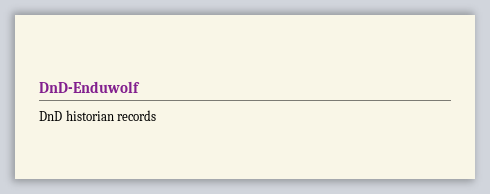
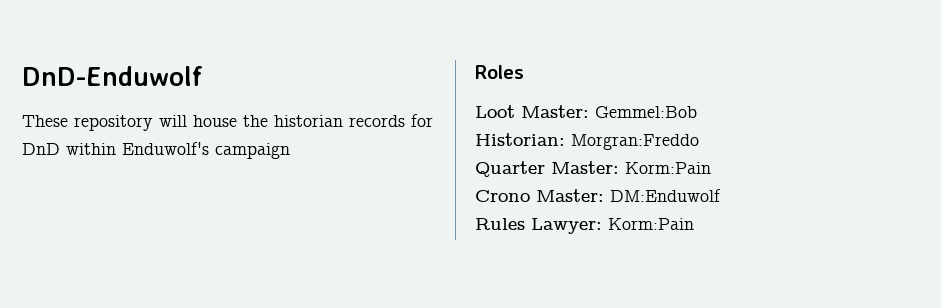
[39,110,157,121] DnD historian records -> [22,114,433,131] [22,142,290,159] [475,65,524,79] [475,105,697,118] [475,133,699,150] [475,161,711,177] [475,189,721,202] [475,218,694,234] These repository will house the historian records for DnD within Enduwolf's campaign // Roles // Loot Master: Gemmel:Bob // Historian: Morgran:Freddo // Quarter Master: Korm:Pain // Crono Master: DM:Enduwolf // Rules Lawyer: Korm:Pain

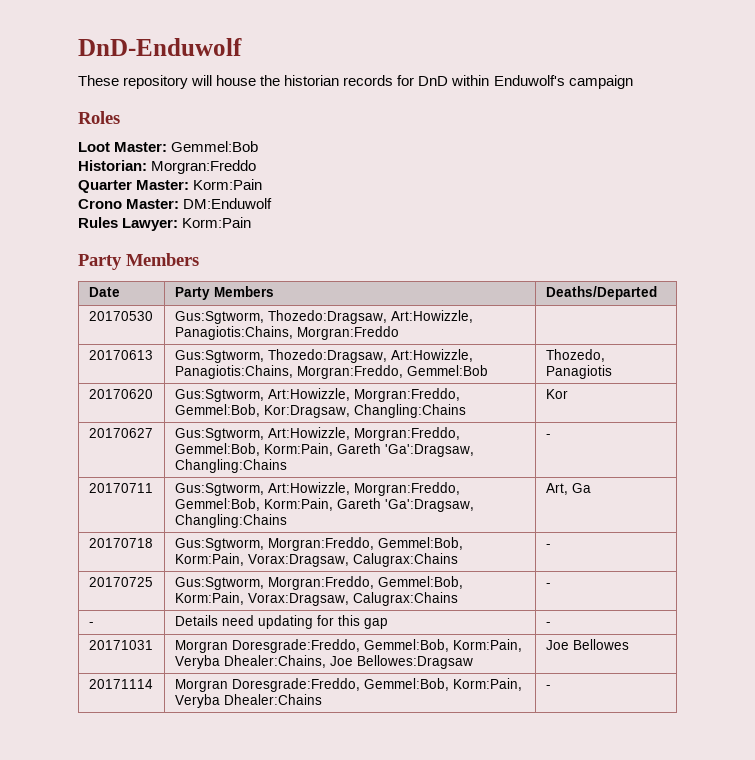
(694, 224) none -> [78,253,199,270] [88,287,120,297] [174,286,274,300] [545,286,657,300] [88,311,153,321] [174,310,473,324] [174,326,399,340] [88,350,153,360] [174,349,473,363] [174,365,488,379] [545,349,605,362] [545,365,612,379] [88,389,153,399] [174,388,460,402] [174,404,466,418] [545,389,568,399] [88,428,153,438] [174,427,460,441] [174,443,474,457] [174,459,287,473] [545,434,551,438] [88,483,153,493] [174,482,460,496] [174,498,474,512] [174,514,287,528] [545,483,591,495] [88,538,153,548] [174,537,463,551] [174,553,458,567] [545,544,551,548] [88,577,153,587] [174,576,463,590] [174,592,458,606] [545,583,551,587] [88,622,94,626] [174,615,388,629] [545,622,551,626] [88,640,153,650] [174,639,522,653] [174,655,473,669] [545,639,629,650] [88,679,153,689] [174,678,522,692] [174,694,322,708] [545,685,551,689] // Party Members // Date | Party Members | Deaths/Departed // 20170530 | Gus:Sgtworm, Thozedo:Dragsaw, Art:Howizzle, Panagiotis:Chains, Morgran:Freddo | // 20170613 | Gus:Sgtworm, Thozedo:Dragsaw, Art:Howizzle, Panagiotis:Chains, Morgran:Freddo, Gemmel:Bob | Thozedo, Panagiotis // 20170620 | Gus:Sgtworm, Art:Howizzle, Morgran:Freddo, Gemmel:Bob, Kor:Dragsaw, Changling:Chains | Kor // 20170627 | Gus:Sgtworm, Art:Howizzle, Morgran:Freddo, Gemmel:Bob, Korm:Pain, Gareth 'Ga':Dragsaw, Changling:Chains | - // 20170711 | Gus:Sgtworm, Art:Howizzle, Morgran:Freddo, Gemmel:Bob, Korm:Pain, Gareth 'Ga':Dragsaw, Changling:Chains | Art, Ga // 20170718 | Gus:Sgtworm, Morgran:Freddo, Gemmel:Bob, Korm:Pain, Vorax:Dragsaw, Calugrax:Chains | - // 20170725 | Gus:Sgtworm, Morgran:Freddo, Gemmel:Bob, Korm:Pain, Vorax:Dragsaw, Calugrax:Chains | - // - | Details need updating for this gap | - // 20171031 | Morgran Doresgrade:Freddo, Gemmel:Bob, Korm:Pain, Veryba Dhealer:Chains, Joe Bellowes:Dragsaw | Joe Bellowes // 20171114 | Morgran Doresgrade:Freddo, Gemmel:Bob, Korm:Pain, Veryba Dhealer:Chains | -

